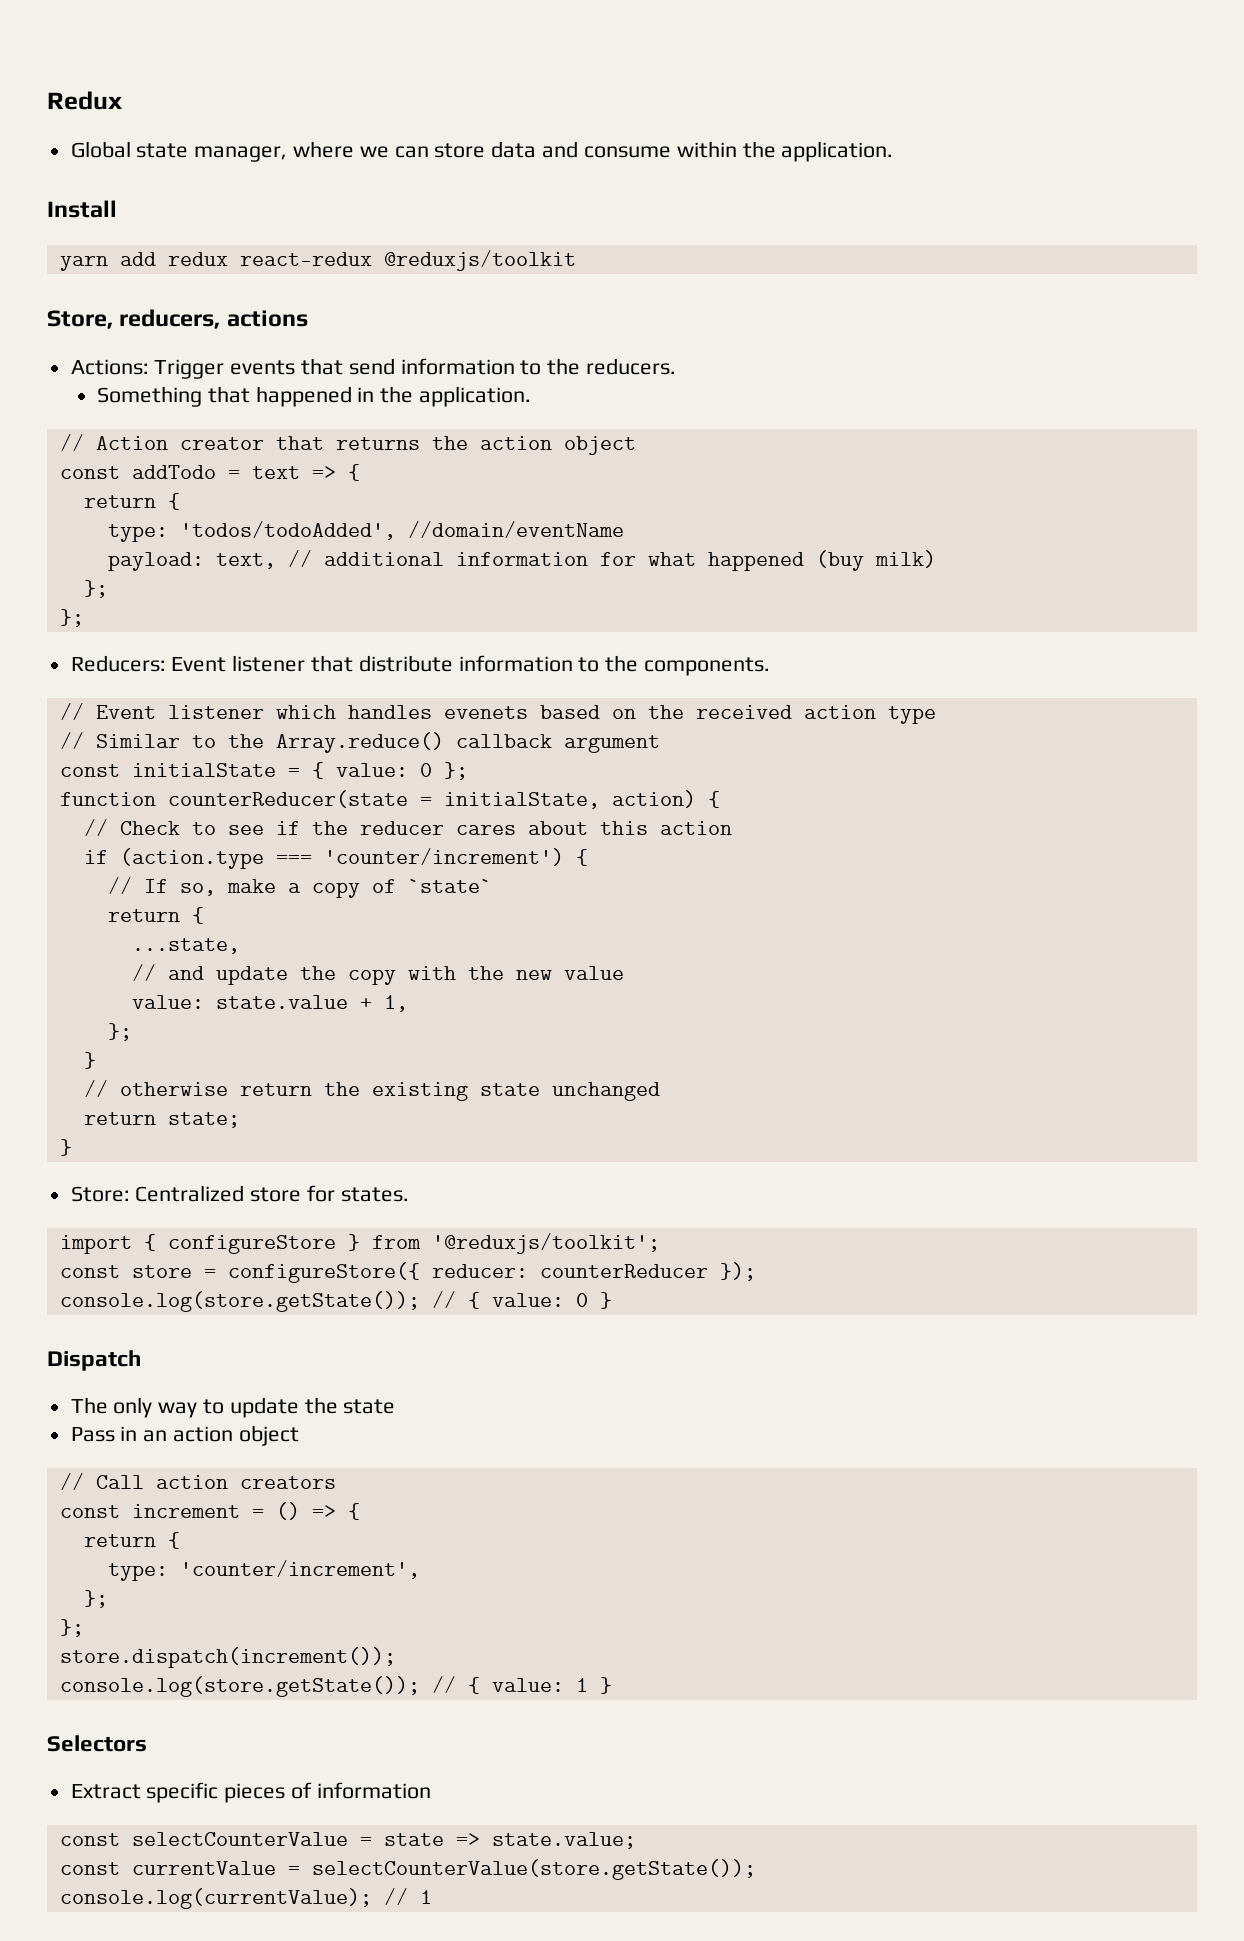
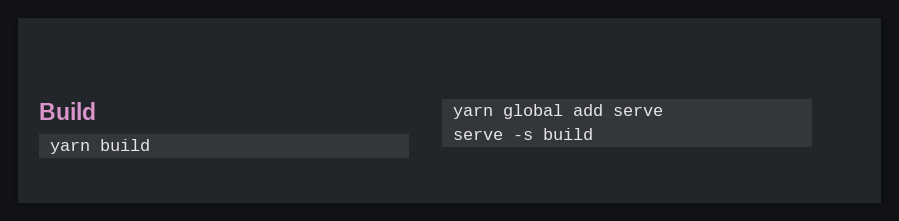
[47,91,122,110] [70,141,894,162] [47,200,117,218] [59,250,576,271] [47,309,308,329] [70,358,677,379] [96,386,531,407] [59,434,636,455] [59,464,360,481] [83,493,180,510] [107,521,624,542] [107,550,936,571] [83,580,108,598] [59,609,84,627] [70,655,771,676] [59,703,936,724] [59,732,660,753] [59,762,468,780] [59,790,720,809] [83,819,732,836] [83,848,588,869] [107,877,492,898] [107,907,204,924] [131,938,240,954] [131,964,624,985] [131,995,408,1012] [107,1023,132,1041] [83,1052,96,1069] [83,1080,660,1101] [83,1112,240,1128] [59,1139,72,1156] [70,1185,409,1202] [59,1233,660,1254] [59,1262,756,1283] [59,1291,612,1312] [47,1350,141,1371] [70,1397,396,1418] [70,1425,299,1446] [59,1473,336,1490] [59,1502,360,1520] [83,1532,180,1549] [107,1560,420,1581] [83,1590,108,1608] [59,1619,84,1637] [59,1647,396,1668] [59,1676,612,1697] [47,1735,147,1752] [70,1782,431,1803] [59,1832,636,1849] [59,1859,756,1880] [59,1888,432,1909] Redux // Global state manager, where we can store data and consume within the application. // Install // yarn add redux react-redux @reduxjs/toolkit // Store, reducers, actions // Actions: Trigger events that send information to the reducers. // Something that happened in the application. // // Action creator that returns the action object // const addTodo = text => { // return { // type: 'todos/todoAdded', //domain/eventName // payload: text, // additional information for what happened (buy milk) // }; // }; // Reducers: Event listener that distribute information to the components. // // Event listener which handles evenets based on the received action type // // Similar to the Array.reduce() callback argument // const initialState = { value: 0 }; // function counterReducer(state = initialState, action) { // // Check to see if the reducer cares about this action // if (action.type === 'counter/increment') { // // If so, make a copy of `state` // return { // ...state, // // and update the copy with the new value // value: state.value + 1, // }; // } // // otherwise return the existing state unchanged // return state; // } // Store: Centralized store for states. // import { configureStore } from '@reduxjs/toolkit'; // const store = configureStore({ reducer: counterReducer }); // console.log(store.getState()); // { value: 0 } // Dispatch // The only way to update the state // Pass in an action object // // Call action creators // const increment = () => { // return { // type: 'counter/increment', // }; // }; // store.dispatch(increment()); // console.log(store.getState()); // { value: 1 } // Selectors // Extract specific pieces of information // const selectCounterValue = state => state.value; // const currentValue = selectCounterValue(store.getState()); // console.log(currentValue); // 1 -> [39,102,96,120] [49,139,150,154] [452,104,663,119] [452,128,593,140] Build // yarn build // yarn global add serve // serve -s build

